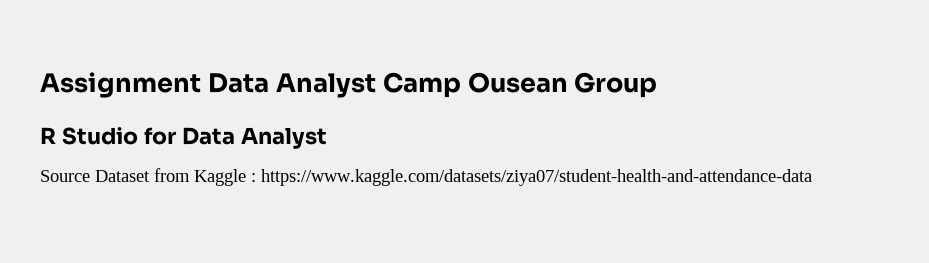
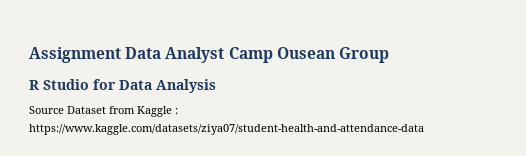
[240,127,327,149] Analyst -> [156,79,216,93] Analysis

